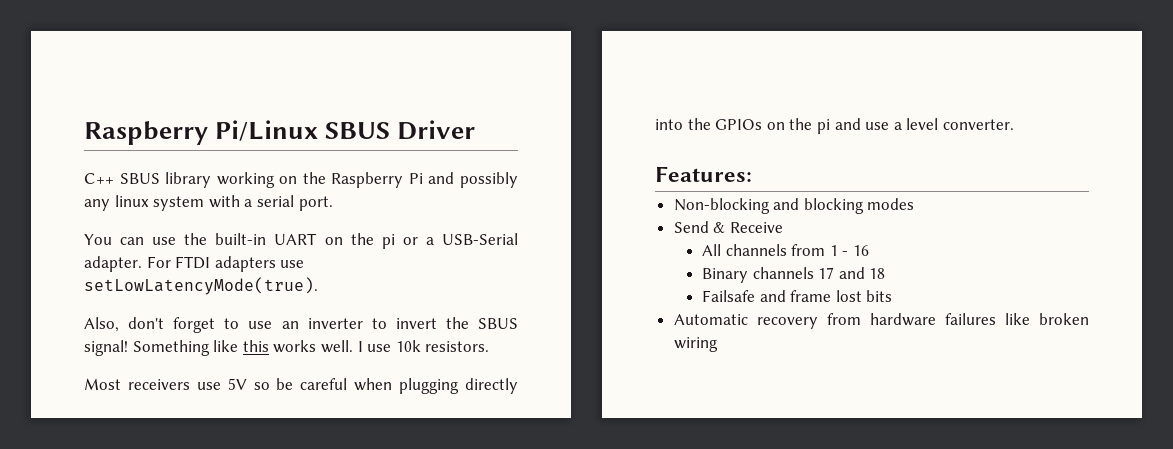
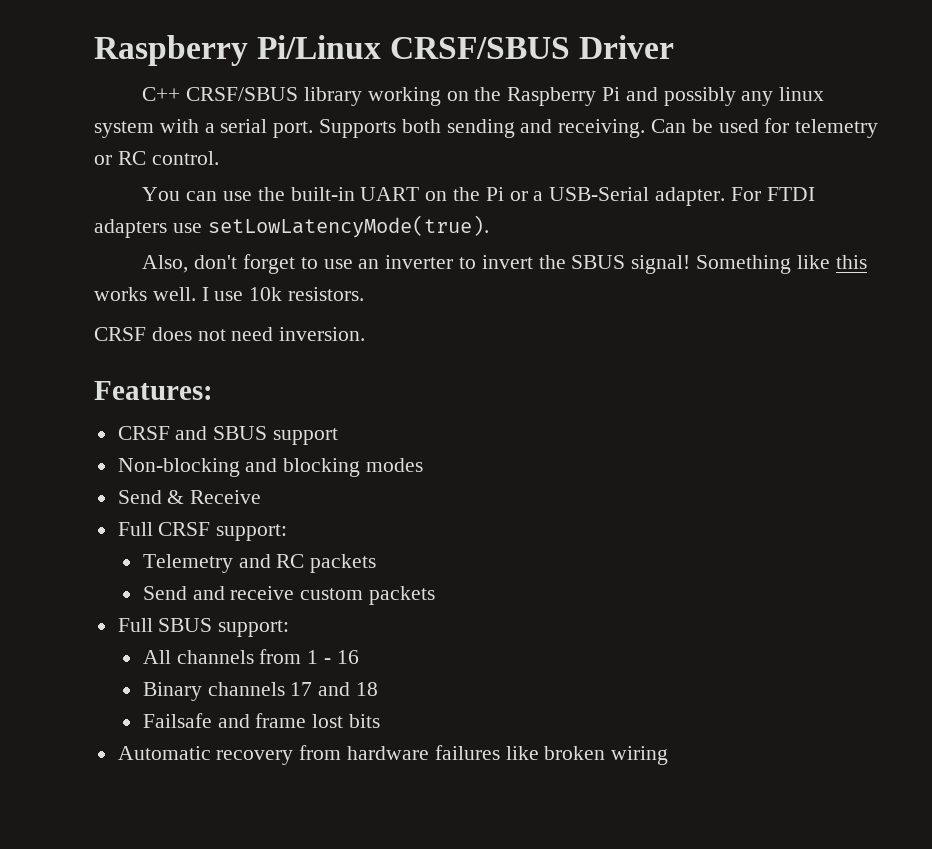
[325,122,391,139] SBUS -> [390,37,571,59] CRSF/SBUS
[119,173,160,184] SBUS -> [186,87,299,101] CRSF/SBUS
(333, 203) none -> [319,118,879,138] [94,151,219,165] Supports both sending and receiving. Can be used for telemetry or RC control.
[381,234,395,249] pi -> [485,187,504,201] Pi
[84,378,518,394] [655,118,1014,134] [655,166,752,182] Most receivers use 5V so be careful when plugging directly into the GPIOs on the pi and use a level converter. // Features: -> [94,327,366,341] [94,381,213,400] [117,426,339,445] CRSF does not need inversion. // Features: // CRSF and SBUS support
(783, 227) none -> [117,522,288,541] [142,554,377,573] [142,586,436,605] [117,618,290,637] // Full CRSF support: // Telemetry and RC packets // Send and receive custom packets // Full SBUS support:

